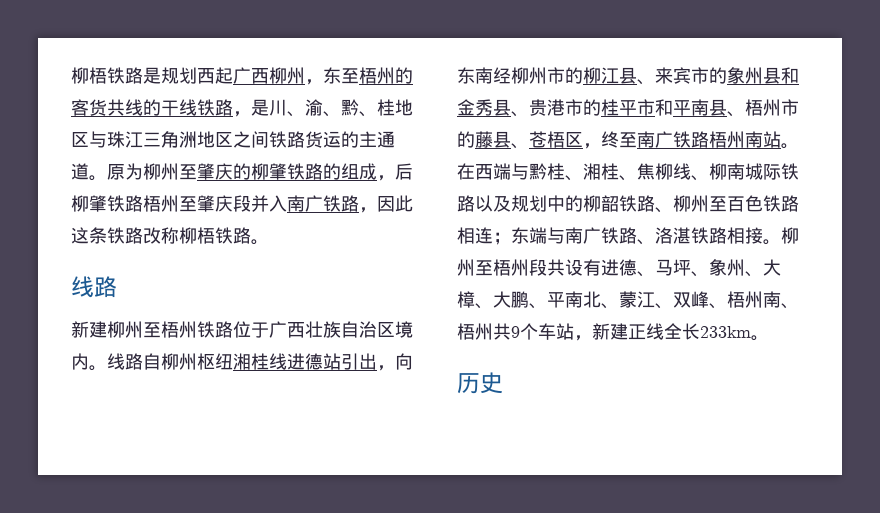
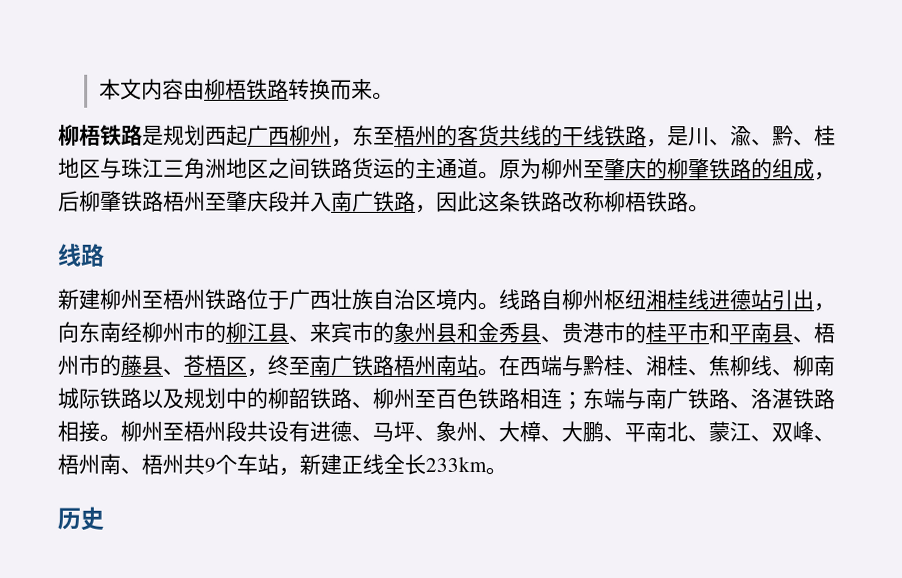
(71, 75) none -> [98,78,394,100] 本文内容由柳梧铁路转换而来。 //

